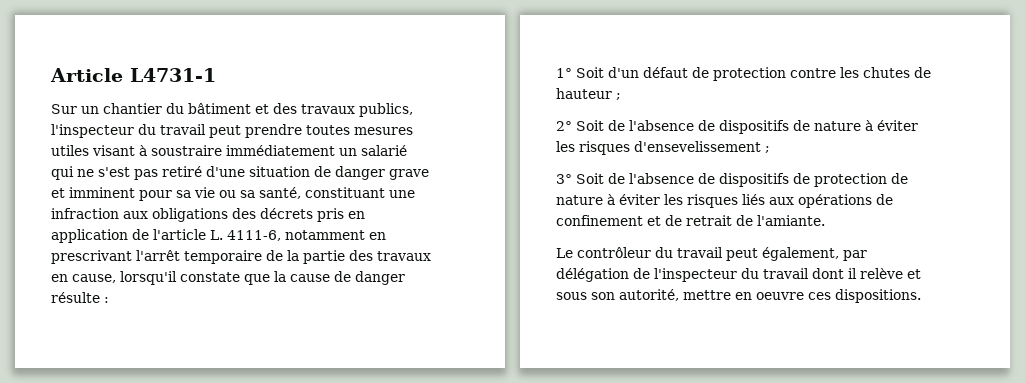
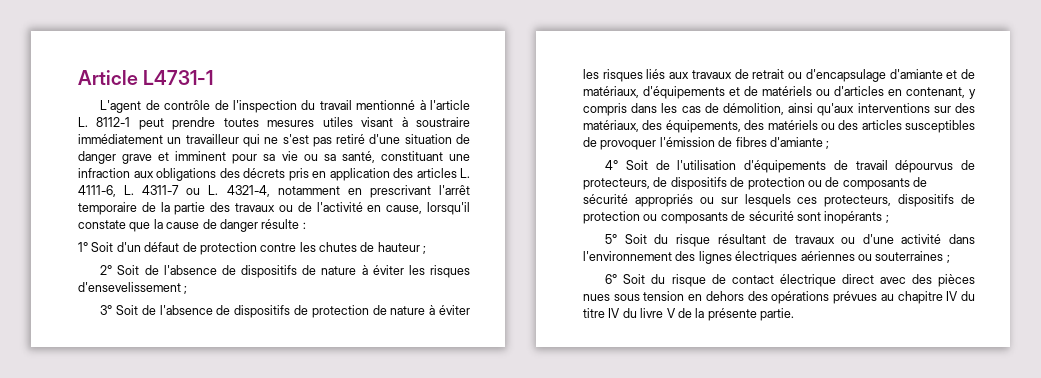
[51,103,413,117] [51,124,206,138] Sur un chantier du bâtiment et des travaux publics, l'inspecteur du travail -> [100,100,470,113] [78,117,131,127] L'agent de contrôle de l'inspection du travail mentionné à l'article L. 8112-1
[361,145,407,156] salarié -> [185,134,239,144] travailleur
[132,229,281,241] de l'article L. 4111-6, -> [393,168,470,178] [78,185,270,197] des articles L. 4111-6, L. 4311-7 ou L. 4321-4,
(431, 256) none -> [278,202,363,212] ou de l'activité
[798,194,893,208] [556,215,825,226] [556,247,867,261] [556,268,921,282] [556,289,921,303] opérations de confinement et de retrait de l'amiante. // Le contrôleur du travail peut également, par délégation de l'inspecteur du travail dont il relève et sous son autorité, mettre en oeuvre ces dispositions. -> [691,69,975,82] [583,86,976,99] [583,103,975,116] [583,120,975,133] [583,137,830,150] [605,160,975,173] [583,177,927,190] [583,194,975,207] [583,211,889,224] [605,234,975,247] [583,251,950,264] [605,274,975,287] [583,291,976,304] [583,308,794,321] travaux de retrait ou d'encapsulage d'amiante et de matériaux, d'équipements et de matériels ou d'articles en contenant, y compris dans les cas de démolition, ainsi qu'aux interventions sur des matériaux, des équipements, des matériels ou des articles susceptibles de provoquer l'émission de fibres d'amiante ; // 4° Soit de l'utilisation d'équipements de travail dépourvus de protecteurs, de dispositifs de protection ou de composants de sécurité appropriés ou sur lesquels ces protecteurs, dispositifs de protection ou composants de sécurité sont inopérants ; // 5° Soit du risque résultant de travaux ou d'une activité dans l'environnement des lignes électriques aériennes ou souterraines ; // 6° Soit du risque de contact électrique direct avec des pièces nues sous tension en dehors des opérations prévues au chapitre IV du titre IV du livre V de la présente partie.

